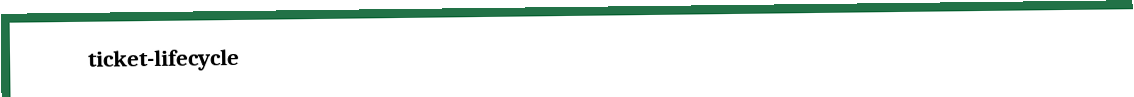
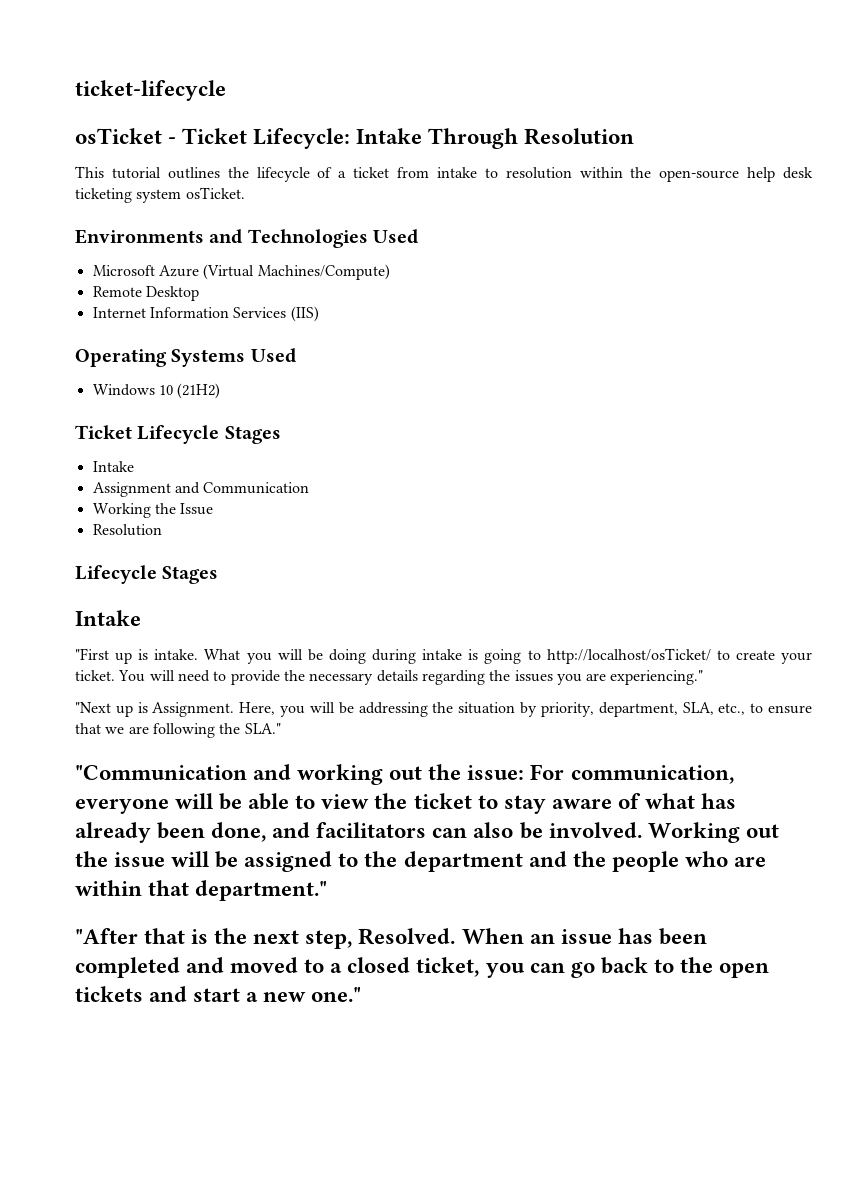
(240, 60) none -> [75,128,635,149] [75,166,813,182] [75,187,245,203] [75,229,419,248] [92,264,390,280] [92,286,199,301] [92,306,319,322] [75,348,296,367] [92,383,221,399] [75,425,281,444] [92,461,134,472] [92,482,310,497] [92,503,214,518] [92,524,162,536] [75,565,219,584] [75,610,141,626] [75,648,813,664] [75,670,704,685] [75,702,813,717] [75,723,281,738] [75,764,734,785] [75,793,736,814] [75,822,779,843] [75,851,766,872] [75,880,328,901] [75,928,707,949] [75,957,769,978] [75,986,362,1002] // osTicket - Ticket Lifecycle: Intake Through Resolution // This tutorial outlines the lifecycle of a ticket from intake to resolution within the open-source help desk ticketing system osTicket. // Environments and Technologies Used // Microsoft Azure (Virtual Machines/Compute) // Remote Desktop // Internet Information Services (IIS) // Operating Systems Used // Windows 10 (21H2) // Ticket Lifecycle Stages // Intake // Assignment and Communication // Working the Issue // Resolution // Lifecycle Stages // Intake // "First up is intake. What you will be doing during intake is going to http://localhost/osTicket/ to create your ticket. You will need to provide the necessary details regarding the issues you are experiencing." // "Next up is Assignment. Here, you will be addressing the situation by priority, department, SLA, etc., to ensure that we are following the SLA." // "Communication and working out the issue: For communication, everyone will be able to view the ticket to stay aware of what has already been done, and facilitators can also be involved. Working out the issue will be assigned to the department and the people who are within that department." // "After that is the next step, Resolved. When an issue has been completed and moved to a closed ticket, you can go back to the open tickets and start a new one."

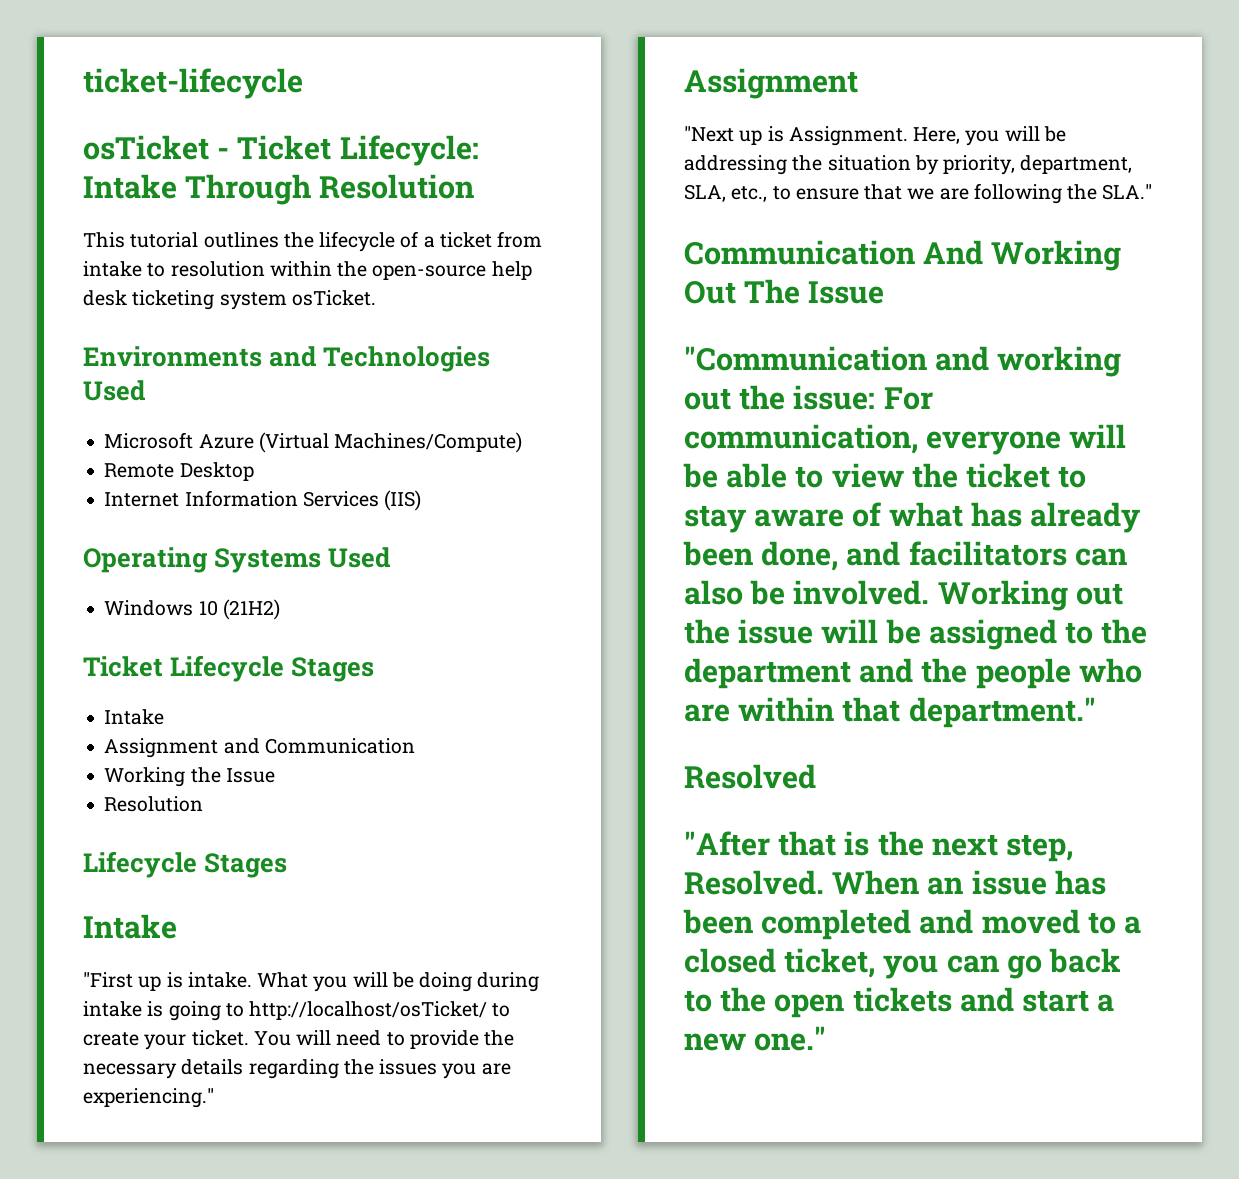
(704, 677) none -> [684,68,858,99] // Assignment
(281, 728) none -> [684,240,1122,271] [684,279,885,304] // Communication And Working Out The Issue
(328, 890) none -> [684,764,816,789] // Resolved

